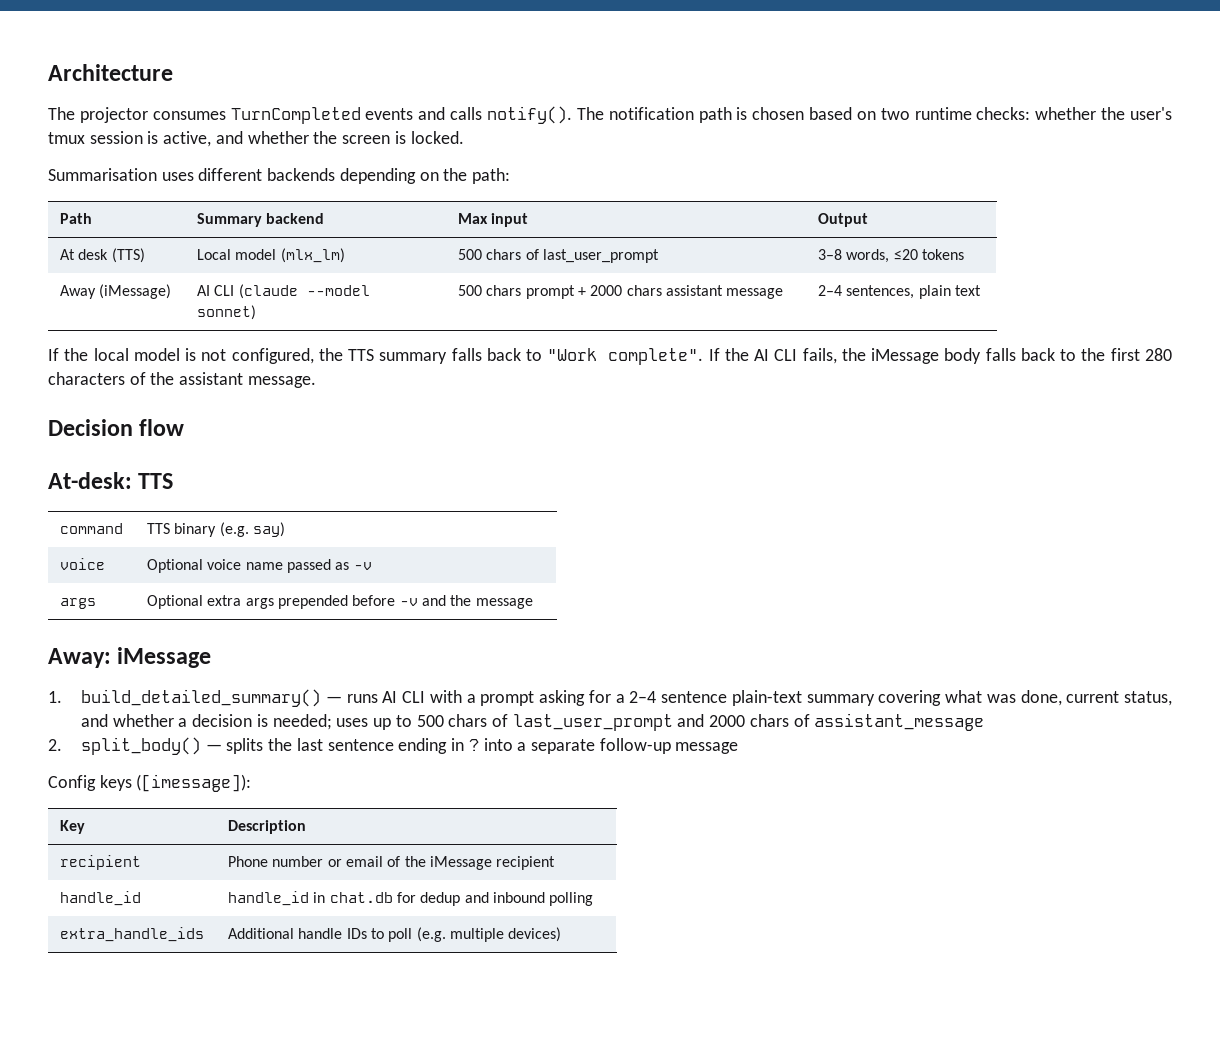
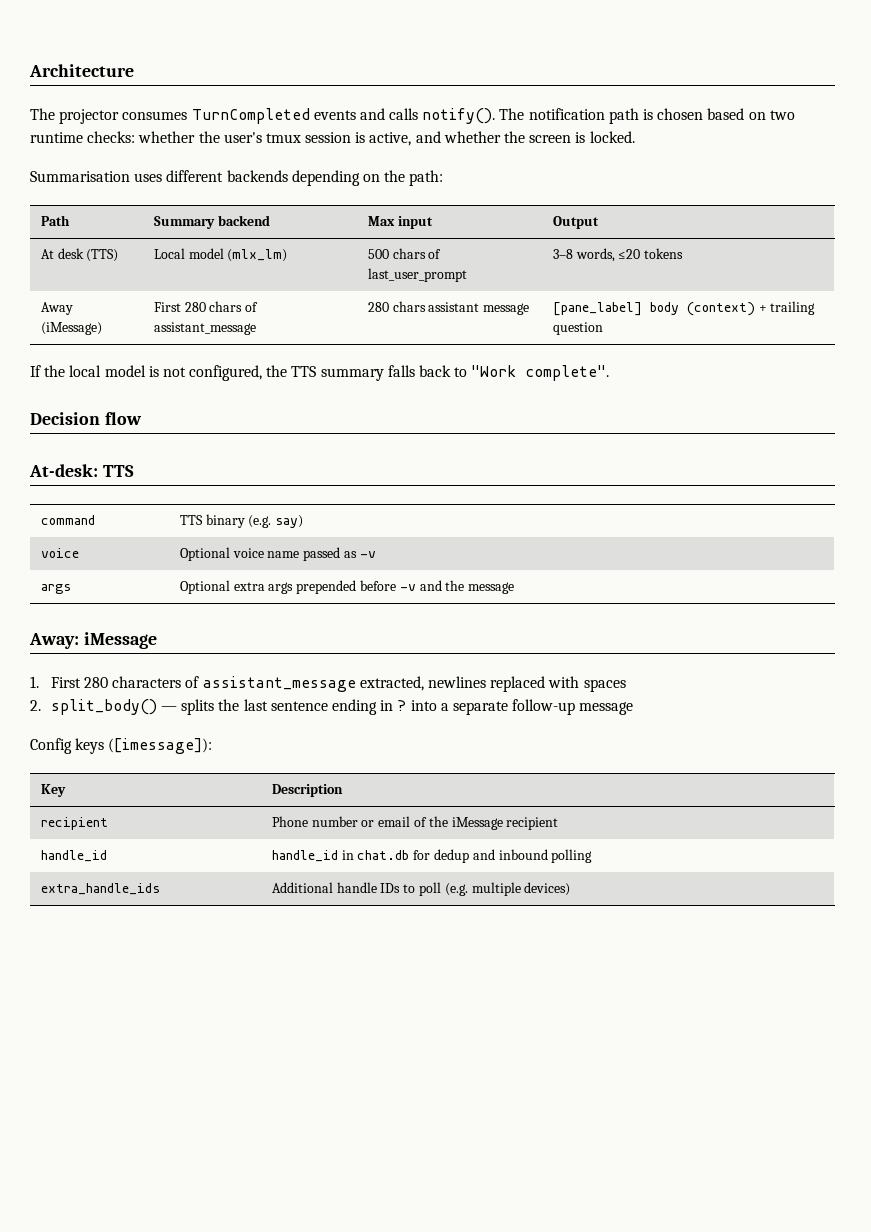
[196,284,370,299] [196,305,256,320] [457,285,784,299] [817,285,981,299] AI CLI (claude --model sonnet) | 500 chars prompt + 2000 chars assistant message | 2–4 sentences, plain text -> [153,301,259,312] [153,322,256,335] [367,301,530,315] [552,301,816,316] [552,322,603,335] First 280 chars of assistant_message | 280 chars assistant message | [pane_label] body (context) + trailing question
[708,348,1172,364] [48,372,316,388] If the AI CLI fails, the iMessage body falls back to the first 280 characters of the assistant message. -> (610, 373) none
[81,689,1172,707] [81,713,985,731] build_detailed_summary() — runs AI CLI with a prompt asking for a 2–4 sentence plain-text summary covering what was done, current status, and whether a decision is needed; uses up to 500 chars of last_user_prompt and 2000 chars of assistant_message -> [50,676,626,692] First 280 characters of assistant_message extracted, newlines replaced with spaces

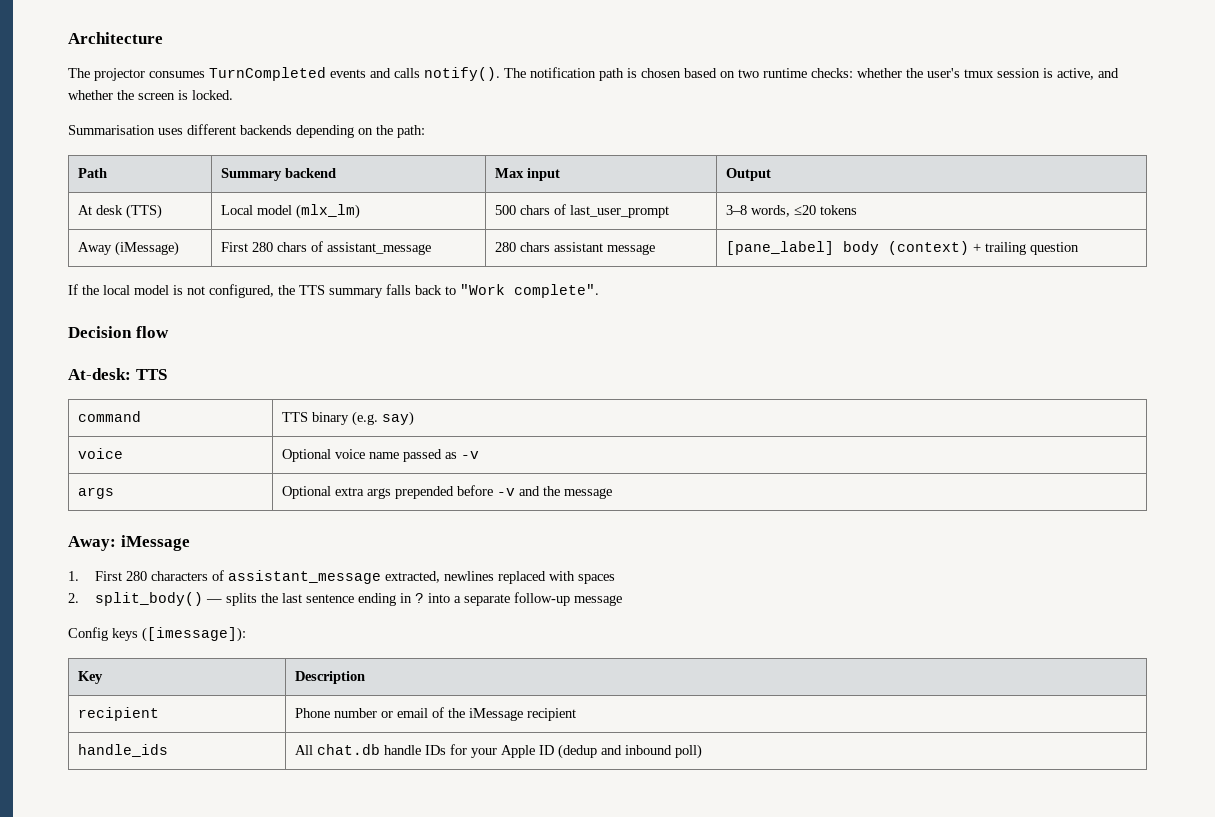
[40,850,107,862] [271,849,593,863] [40,883,160,895] [271,882,571,896] handle_id | handle_id in chat.db for dedup and inbound polling // extra_handle_ids | Additional handle IDs to poll (e.g. multiple devices) -> [77,744,168,757] [294,744,702,759] handle_ids | All chat.db handle IDs for your Apple ID (dedup and inbound poll)

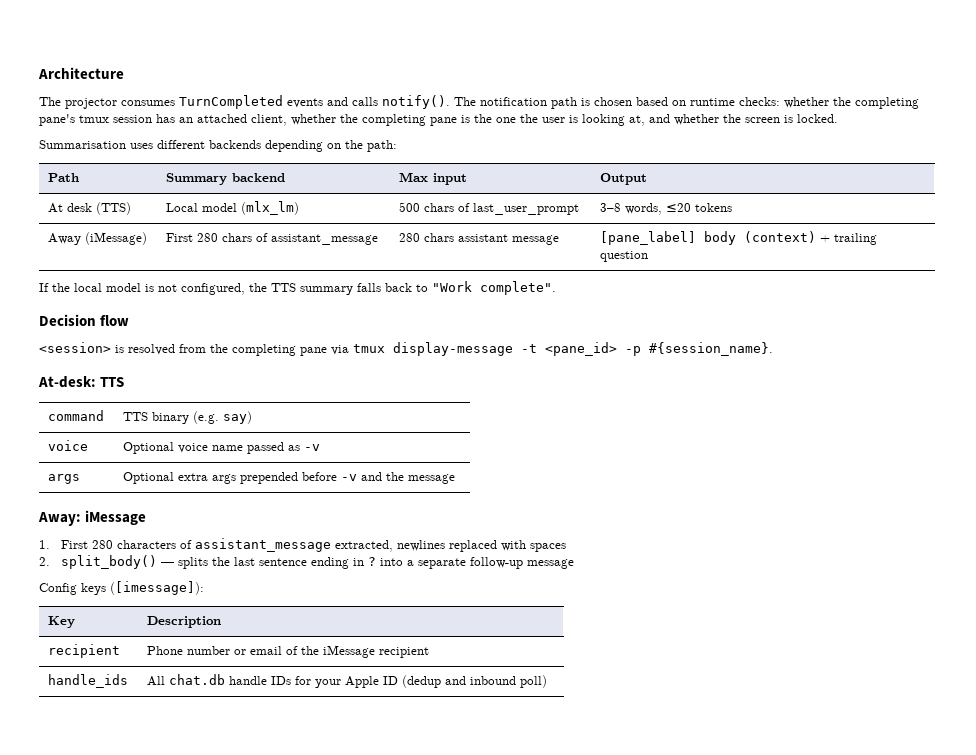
[738,69,759,78] two -> (686, 103) none
[927,68,1094,80] user's tmux session is active, -> [855,97,919,109] [39,114,645,126] completing pane's tmux session has an attached client, whether the completing pane is the one the user is looking at,
(169, 332) none -> [39,342,773,356] // <session> is resolved from the completing pane via tmux display-message -t <pane_id> -p #{session_name}.

